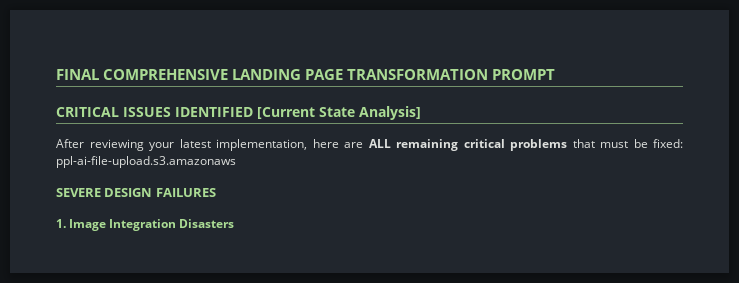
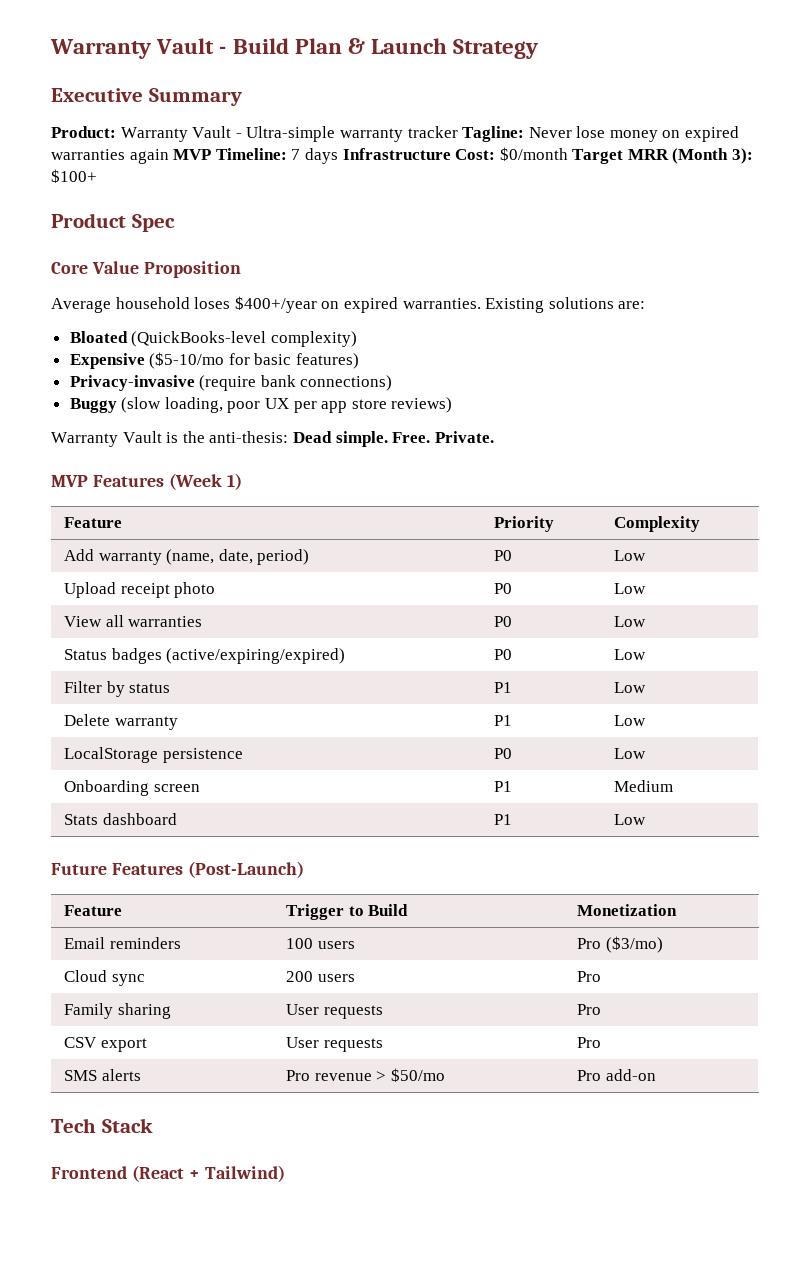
[56,69,555,80] [56,106,421,120] [56,139,683,151] [56,156,236,168] [56,188,216,197] [56,219,235,231] FINAL COMPREHENSIVE LANDING PAGE TRANSFORMATION PROMPT // CRITICAL ISSUES IDENTIFIED [Current State Analysis] // After reviewing your latest implementation, here are ALL remaining critical problems that must be fixed: ppl-ai-file-upload.s3.amazonaws // SEVERE DESIGN FAILURES // 1. Image Integration Disasters -> [50,38,539,59] [51,88,242,106] [51,126,740,142] [51,147,754,164] [51,169,97,183] [51,213,175,232] [51,261,241,278] [51,296,646,313] [69,331,357,347] [69,352,360,369] [69,375,393,391] [69,397,453,413] [51,431,494,447] [51,473,242,490] [64,517,123,528] [494,516,555,532] [614,516,701,532] [64,549,310,565] [494,550,513,561] [614,550,647,561] [64,582,216,598] [494,583,513,594] [614,583,647,594] [64,615,203,627] [494,616,513,627] [614,616,647,627] [64,648,346,664] [494,649,513,660] [614,649,647,660] [64,681,171,697] [494,682,513,693] [614,682,647,693] [64,714,178,730] [494,715,513,726] [614,715,647,726] [64,747,243,763] [494,748,513,759] [614,748,647,759] [64,780,200,796] [494,781,513,792] [614,780,674,792] [64,813,177,825] [494,814,513,825] [614,814,647,825] [51,861,304,878] [64,905,123,916] [286,904,409,920] [577,904,678,916] [64,937,181,949] [286,938,355,949] [577,936,663,953] [64,970,145,986] [286,971,355,982] [577,971,602,982] [64,1003,171,1019] [286,1004,383,1019] [577,1004,602,1015] [64,1037,147,1052] [286,1037,383,1052] [577,1037,602,1048] [64,1069,141,1081] [286,1068,445,1082] [577,1069,656,1081] [51,1118,153,1133] [51,1165,285,1182] Warranty Vault - Build Plan & Launch Strategy // Executive Summary // Product: Warranty Vault - Ultra-simple warranty tracker Tagline: Never lose money on expired warranties again MVP Timeline: 7 days Infrastructure Cost: $0/month Target MRR (Month 3): $100+ // Product Spec // Core Value Proposition // Average household loses $400+/year on expired warranties. Existing solutions are: // Bloated (QuickBooks-level complexity) // Expensive ($5-10/mo for basic features) // Privacy-invasive (require bank connections) // Buggy (slow loading, poor UX per app store reviews) // Warranty Vault is the anti-thesis: Dead simple. Free. Private. // MVP Features (Week 1) // Feature | Priority | Complexity // Add warranty (name, date, period) | P0 | Low // Upload receipt photo | P0 | Low // View all warranties | P0 | Low // Status badges (active/expiring/expired) | P0 | Low // Filter by status | P1 | Low // Delete warranty | P1 | Low // LocalStorage persistence | P0 | Low // Onboarding screen | P1 | Medium // Stats dashboard | P1 | Low // Future Features (Post-Launch) // Feature | Trigger to Build | Monetization // Email reminders | 100 users | Pro ($3/mo) // Cloud sync | 200 users | Pro // Family sharing | User requests | Pro // CSV export | User requests | Pro // SMS alerts | Pro revenue > $50/mo | Pro add-on // Tech Stack // Frontend (React + Tailwind)

